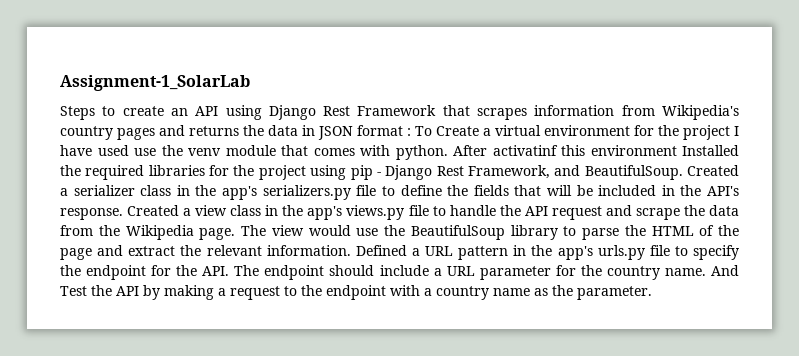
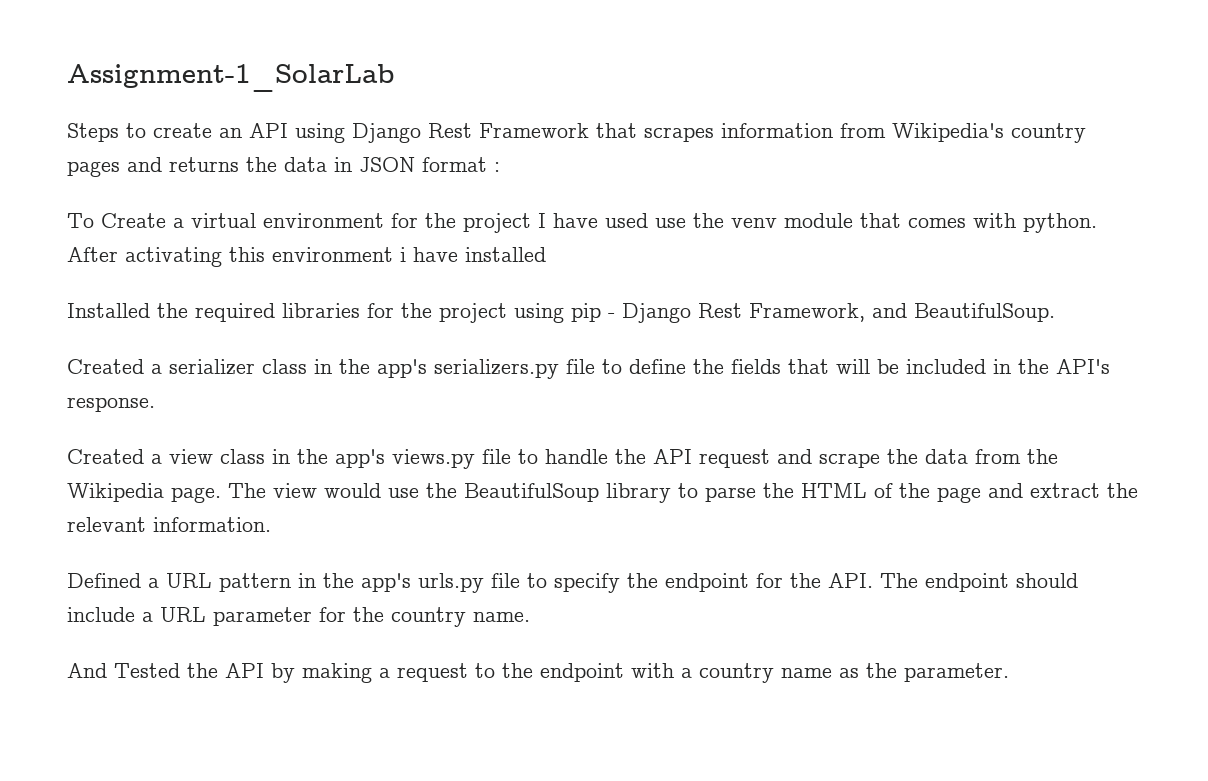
(411, 132) none -> (500, 167) //
[492,145,558,156] activatinf -> [125,247,222,267] activating
(677, 150) none -> [400,247,546,262] i have installed //
(683, 172) none -> (1055, 312) //
(123, 214) none -> (155, 404) //
(351, 250) none -> (271, 524) //
[711,265,739,276] [60,286,87,296] And Test -> [67,663,180,678] // And Tested

